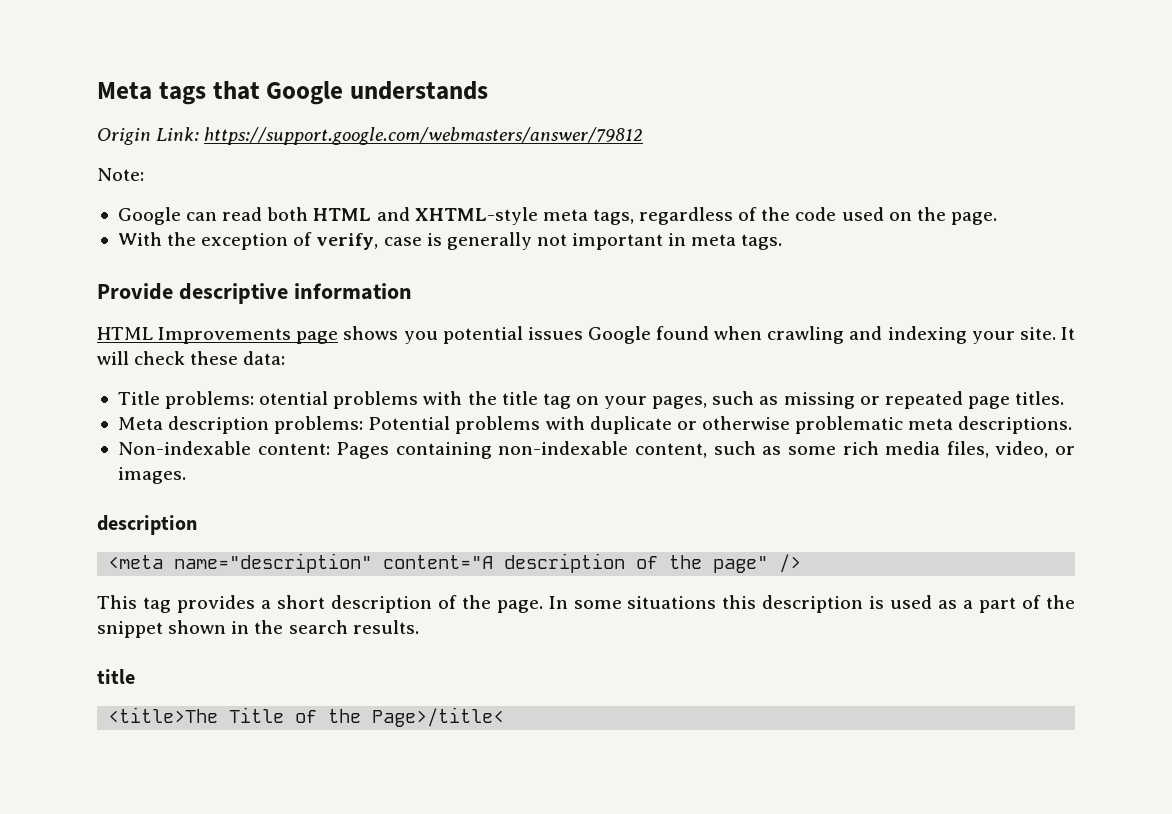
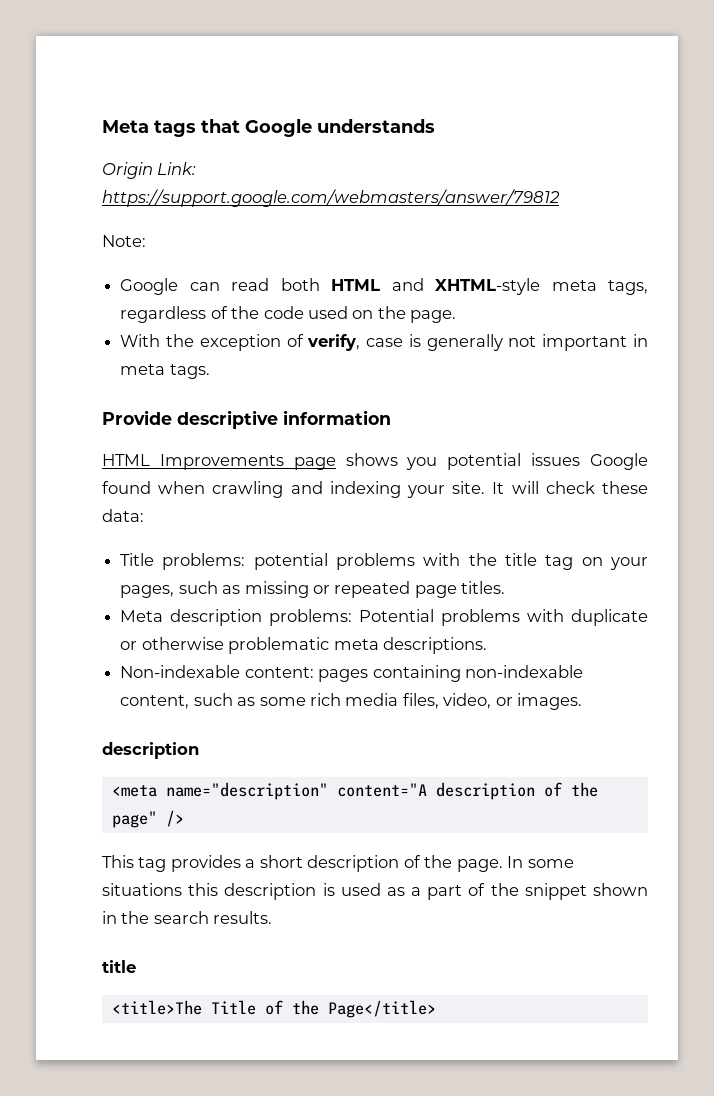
[259,391,329,405] otential -> [253,553,328,570] potential
[336,442,390,459] Pages -> [318,669,369,682] pages
[372,707,505,727] Page>/title< -> [327,1000,436,1018] Page</title>

